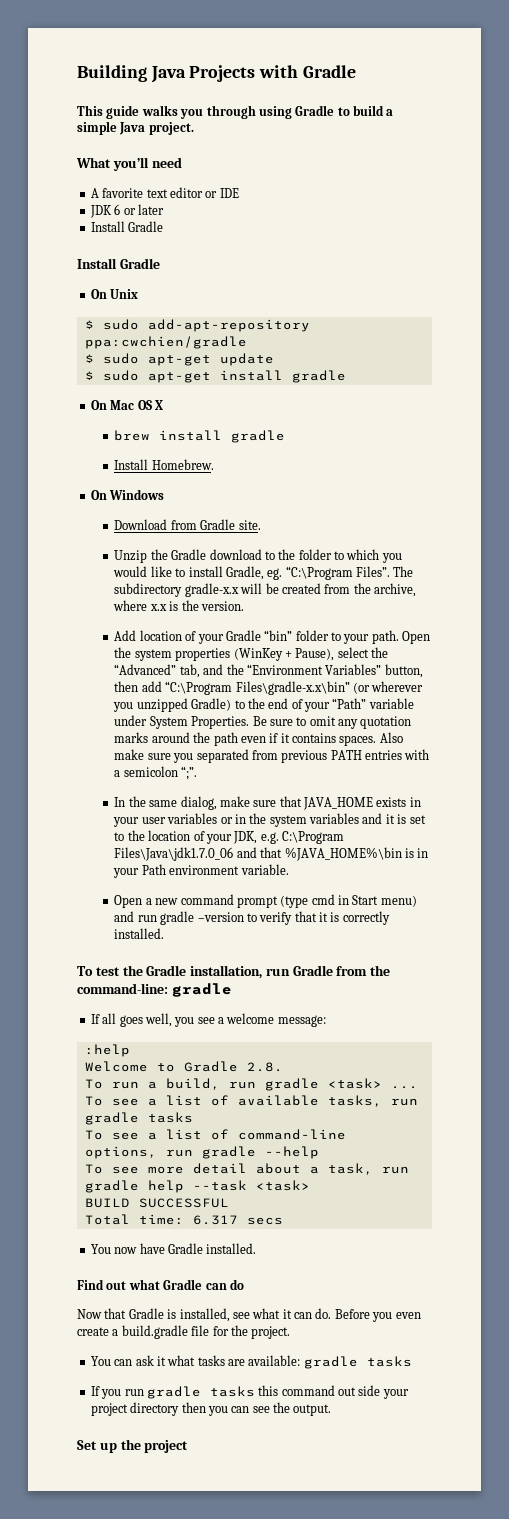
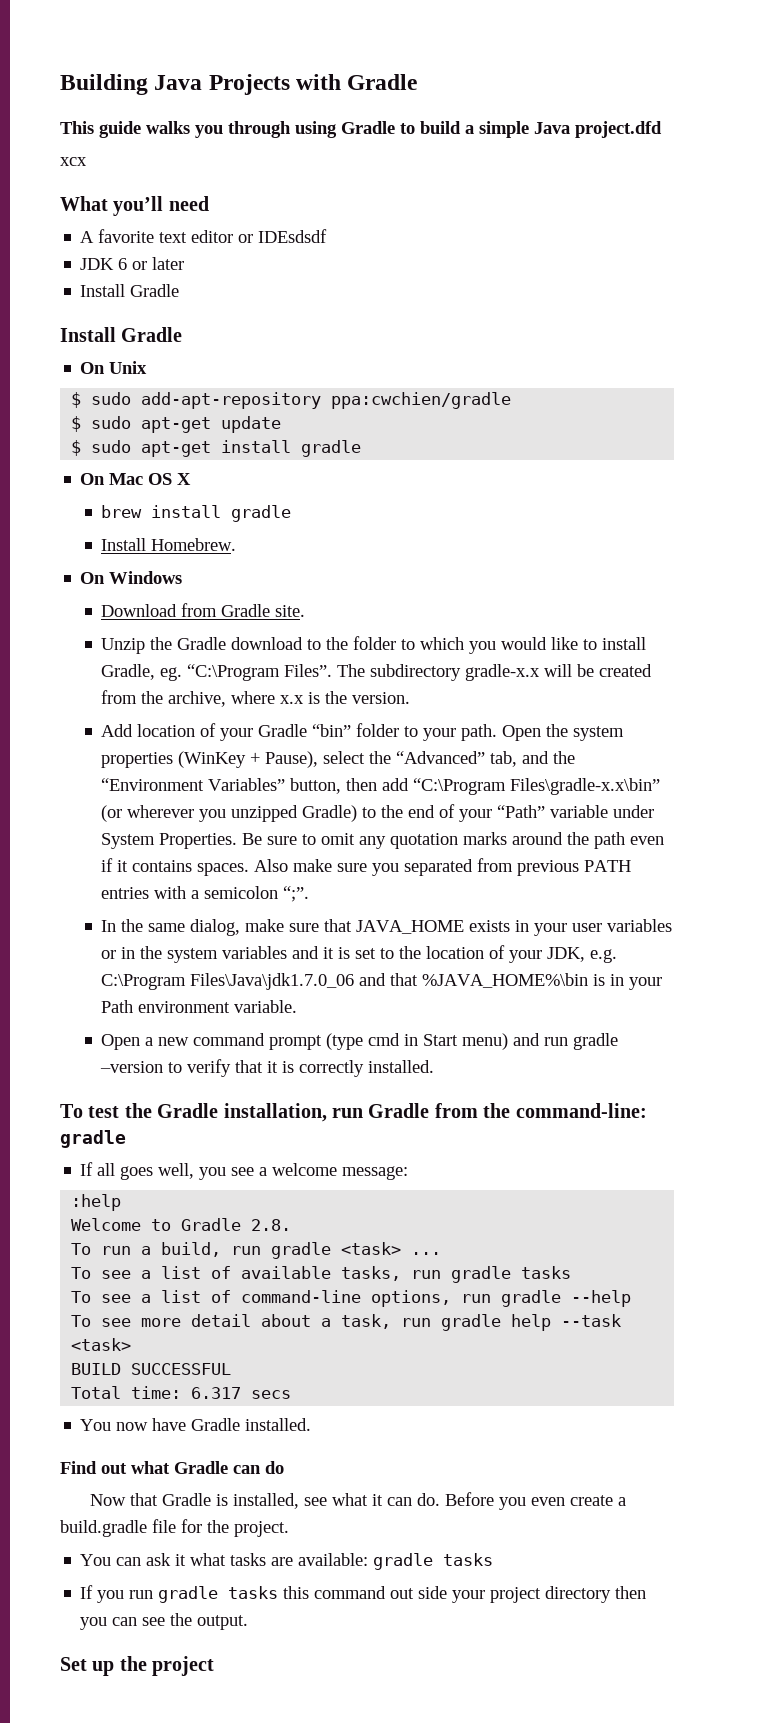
[148,122,194,135] project. -> [575,121,662,138] [60,157,87,166] project.dfd // xcx
[219,188,239,198] IDE -> [258,229,328,243] IDEsdsdf

